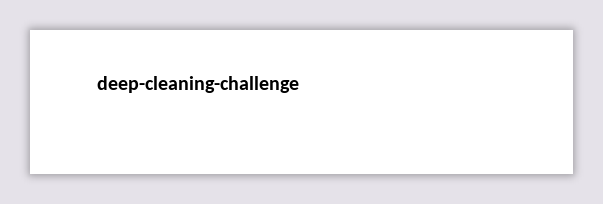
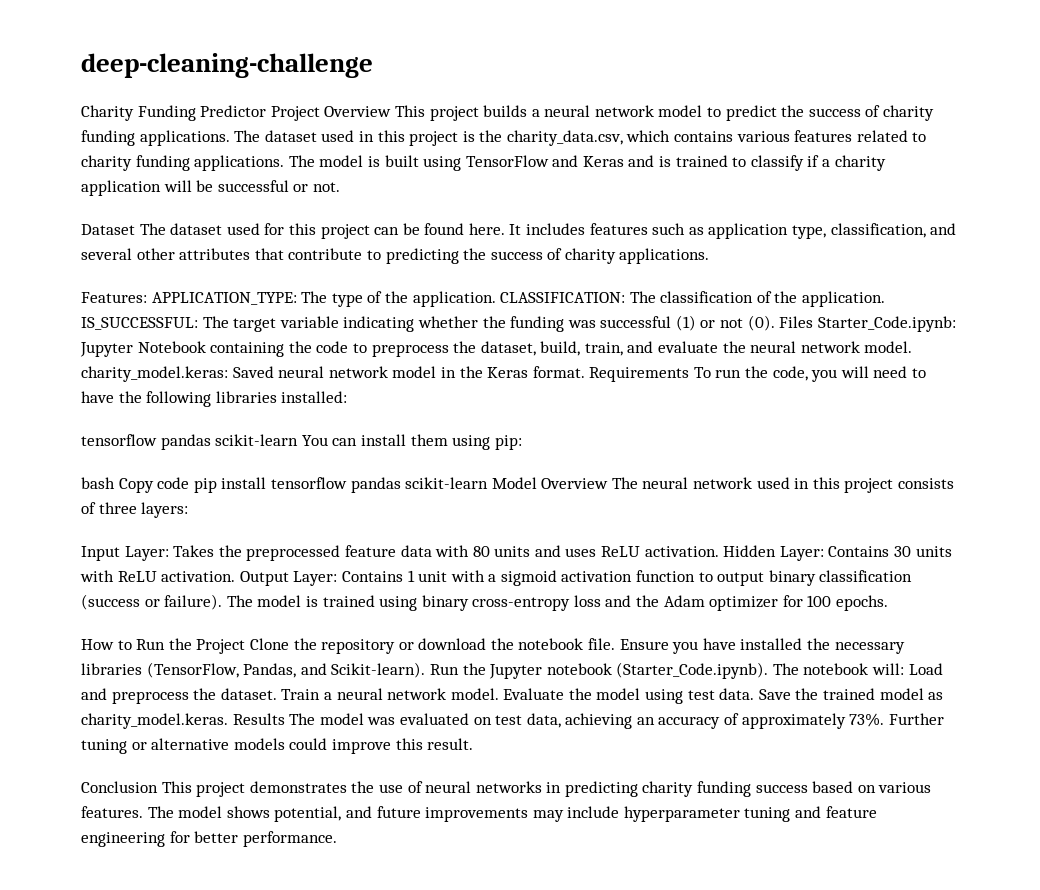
(299, 84) none -> [81,105,935,121] [81,130,927,146] [81,155,886,171] [81,180,340,196] [81,223,957,239] [81,248,710,264] [81,291,886,307] [81,315,956,332] [80,341,913,357] [81,366,927,382] [81,391,348,407] [81,434,522,450] [81,477,955,493] [81,502,189,518] [81,545,952,561] [80,570,913,586] [81,594,889,611] [81,638,905,654] [81,662,943,679] [81,688,944,704] [81,713,944,729] [81,738,474,754] [81,781,932,797] [81,806,877,822] [81,831,337,847] // Charity Funding Predictor Project Overview This project builds a neural network model to predict the success of charity funding applications. The dataset used in this project is the charity_data.csv, which contains various features related to charity funding applications. The model is built using TensorFlow and Keras and is trained to classify if a charity application will be successful or not. // Dataset The dataset used for this project can be found here. It includes features such as application type, classification, and several other attributes that contribute to predicting the success of charity applications. // Features: APPLICATION_TYPE: The type of the application. CLASSIFICATION: The classification of the application. IS_SUCCESSFUL: The target variable indicating whether the funding was successful (1) or not (0). Files Starter_Code.ipynb: Jupyter Notebook containing the code to preprocess the dataset, build, train, and evaluate the neural network model. charity_model.keras: Saved neural network model in the Keras format. Requirements To run the code, you will need to have the following libraries installed: // tensorflow pandas scikit-learn You can install them using pip: // bash Copy code pip install tensorflow pandas scikit-learn Model Overview The neural network used in this project consists of three layers: // Input Layer: Takes the preprocessed feature data with 80 units and uses ReLU activation. Hidden Layer: Contains 30 units with ReLU activation. Output Layer: Contains 1 unit with a sigmoid activation function to output binary classification (success or failure). The model is trained using binary cross-entropy loss and the Adam optimizer for 100 epochs. // How to Run the Project Clone the repository or download the notebook file. Ensure you have installed the necessary libraries (TensorFlow, Pandas, and Scikit-learn). Run the Jupyter notebook (Starter_Code.ipynb). The notebook will: Load and preprocess the dataset. Train a neural network model. Evaluate the model using test data. Save the trained model as charity_model.keras. Results The model was evaluated on test data, achieving an accuracy of approximately 73%. Further tuning or alternative models could improve this result. // Conclusion This project demonstrates the use of neural networks in predicting charity funding success based on various features. The model shows potential, and future improvements may include hyperparameter tuning and feature engineering for better performance.

